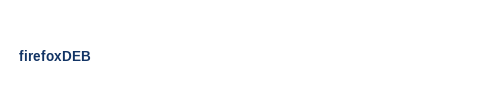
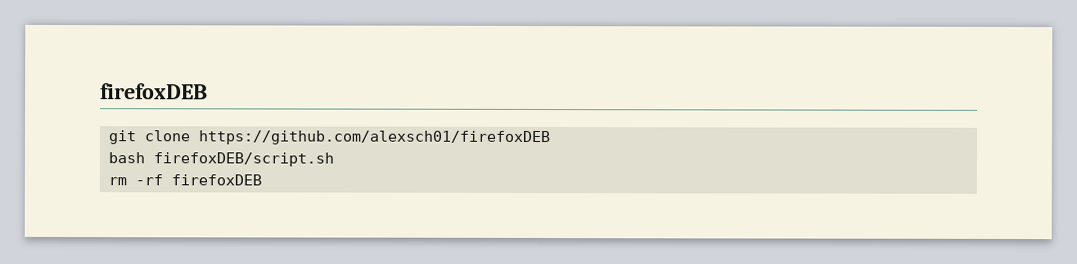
[19,50,91,61] firefoxDEB -> [100,83,208,100] [108,130,552,146] [108,152,335,167] [108,174,263,186] firefoxDEB // git clone https://github.com/alexsch01/firefoxDEB // bash firefoxDEB/script.sh // rm -rf firefoxDEB

